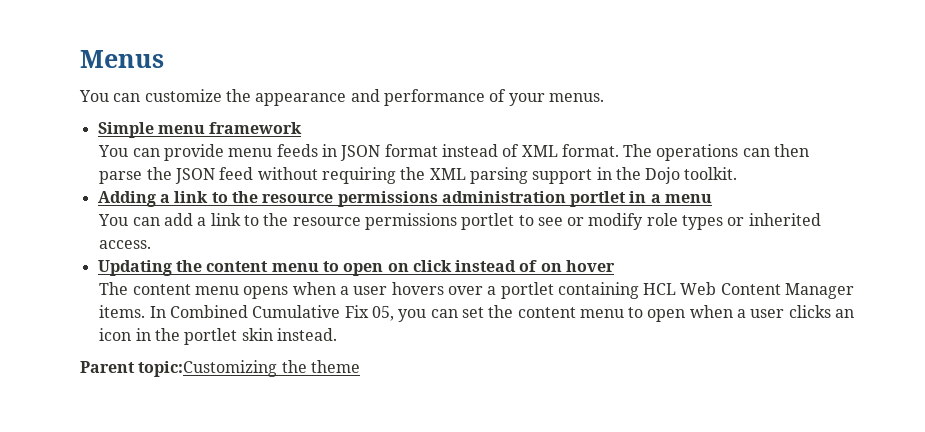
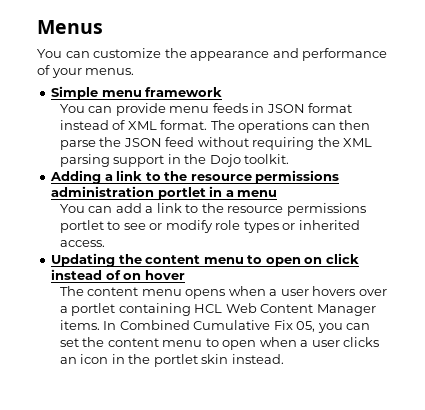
[80,360,360,377] // Parent topic:Customizing the theme -> (284, 359) none

